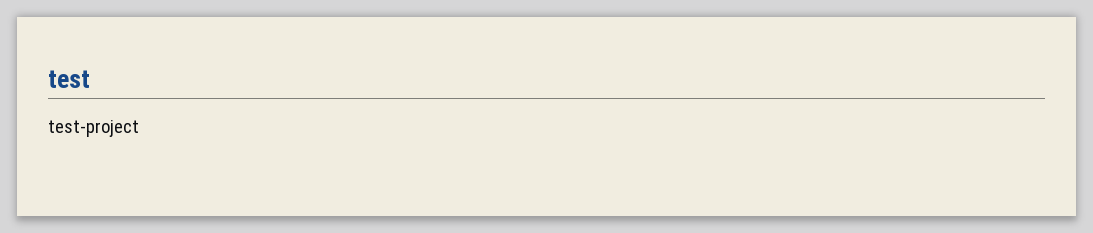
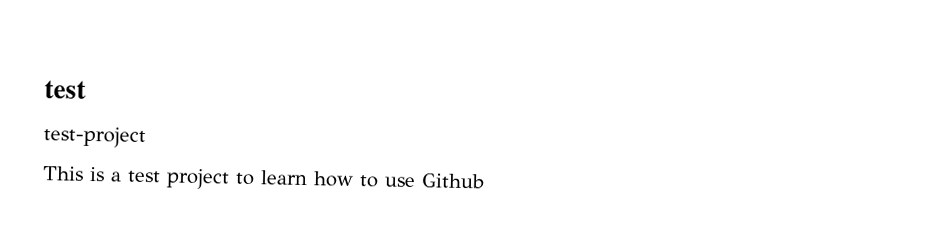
(139, 128) none -> [42,166,485,190] // This is a test project to learn how to use Github

